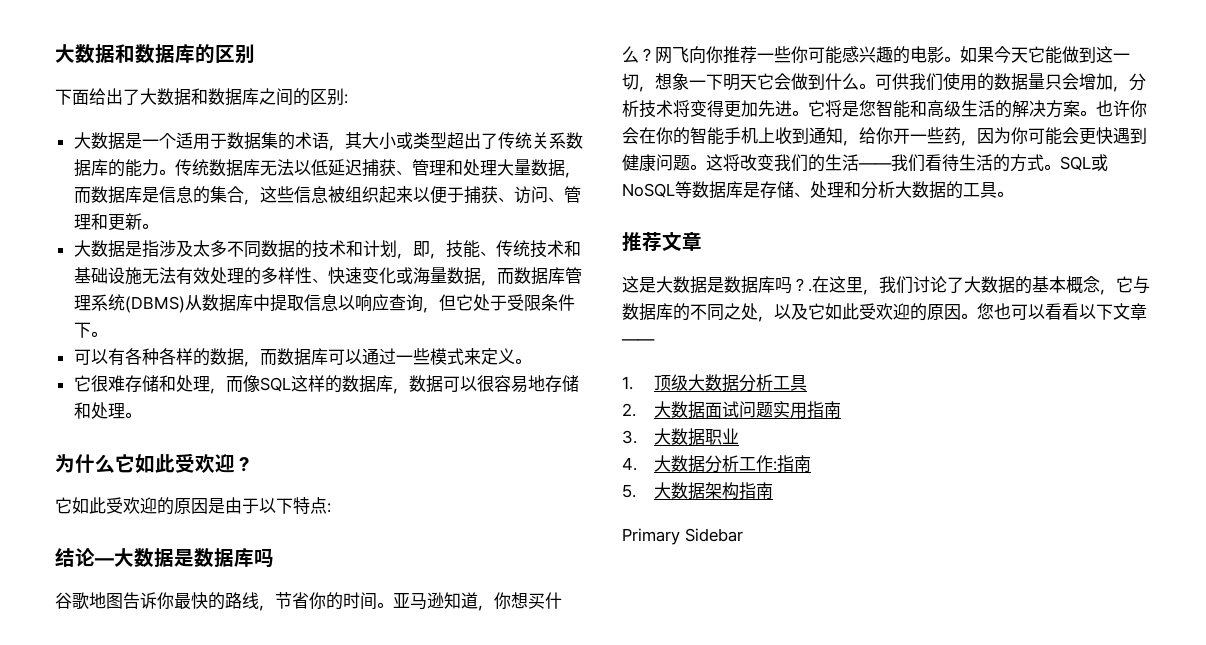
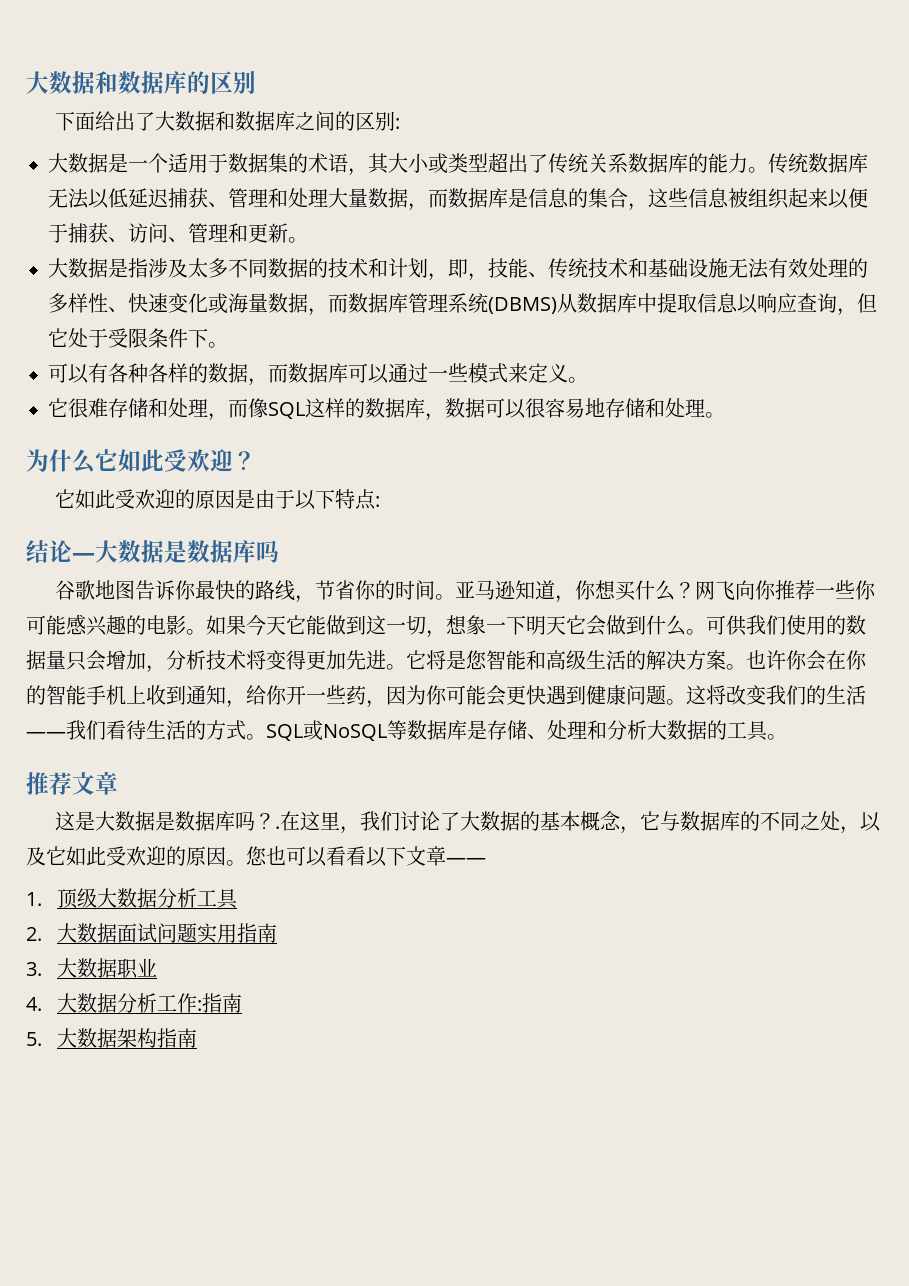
[622,528,743,545] // Primary Sidebar -> (197, 1038) none

